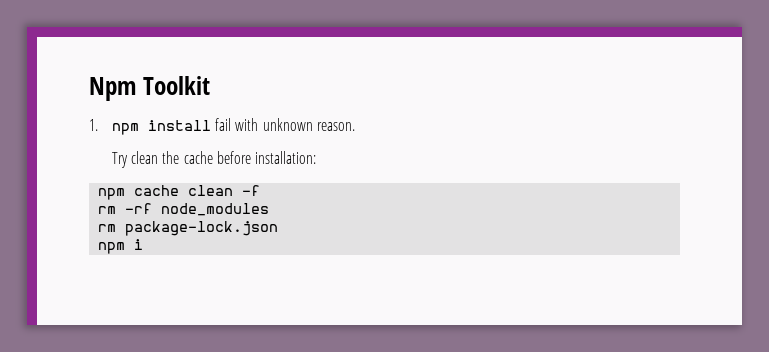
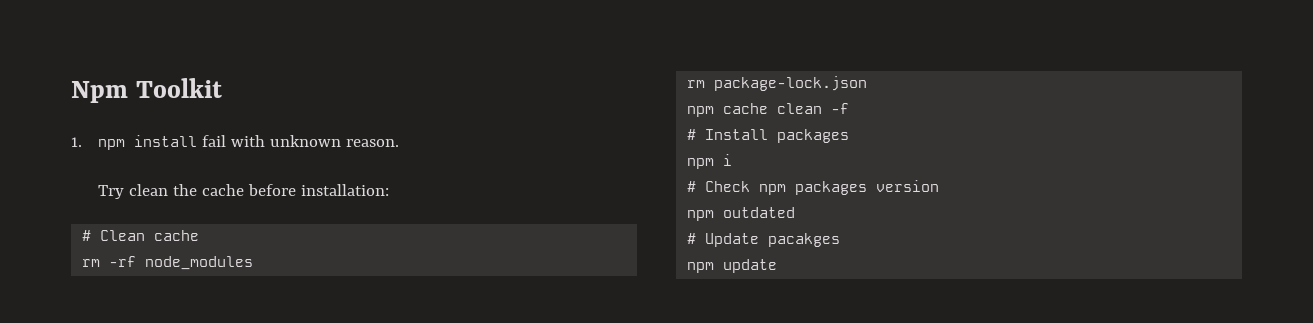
[98,185,261,200] npm cache clean -f -> [82,230,200,241] # Clean cache
[134,239,144,250] i -> [723,103,850,114] [687,129,850,143] [687,154,733,169] [687,180,940,195] [687,207,796,221] [687,233,841,247] [687,259,778,273] cache clean -f // # Install packages // npm i // # Check npm packages version // npm outdated // # Update pacakges // npm update

